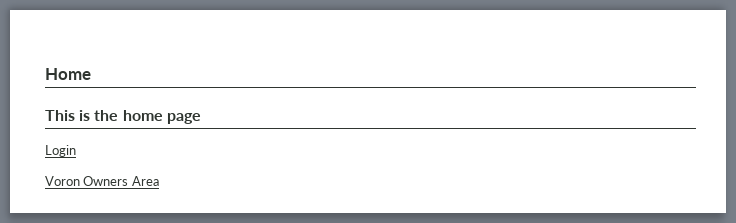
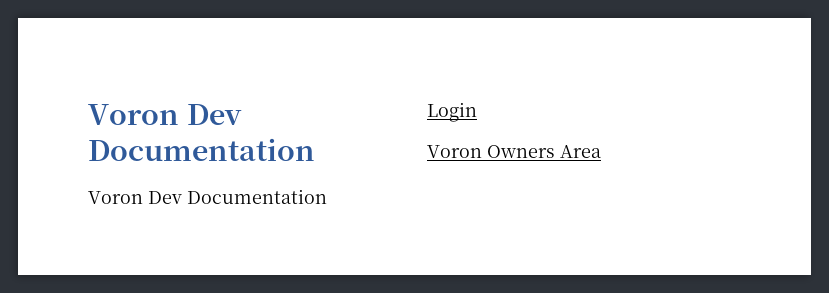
[45,68,91,80] [45,110,201,124] Home // This is the home page -> [88,104,242,125] [88,138,315,161] [88,189,327,204] Voron Dev Documentation // Voron Dev Documentation

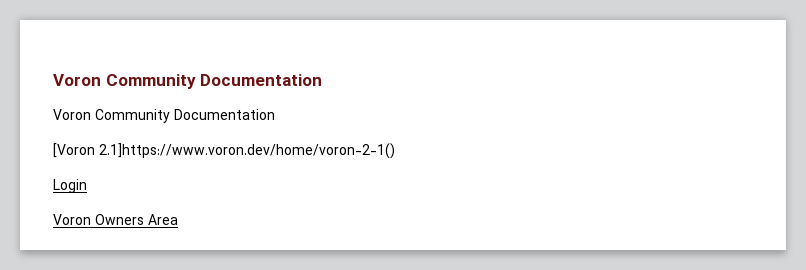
[88,104,242,125] Voron Dev -> [53,74,196,89] Voron Community
[148,189,327,204] Dev Documentation -> [95,109,275,123] [53,143,395,159] Community Documentation // [Voron 2.1]https://www.voron.dev/home/voron-2-1()

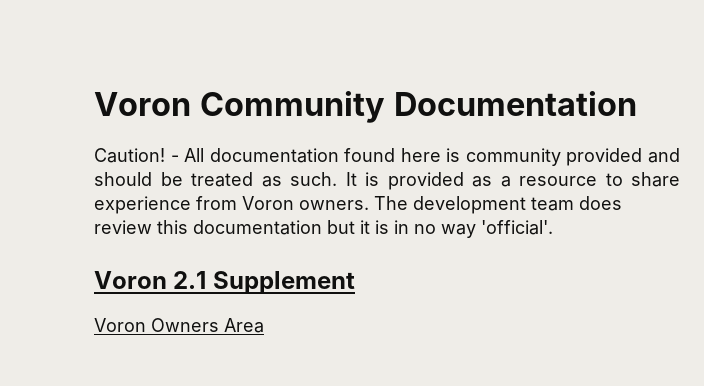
[53,74,323,89] [53,109,275,123] [53,143,395,159] [53,179,87,193] Voron Community Documentation // Voron Community Documentation // [Voron 2.1]https://www.voron.dev/home/voron-2-1() // Login -> [94,91,637,123] [94,148,680,166] [94,172,680,190] [94,196,622,214] [94,220,553,238] [94,271,355,294] Voron Community Documentation // Caution! - All documentation found here is community provided and should be treated as such. It is provided as a resource to share experience from Voron owners. The development team does review this documentation but it is in no way 'official'. // Voron 2.1 Supplement

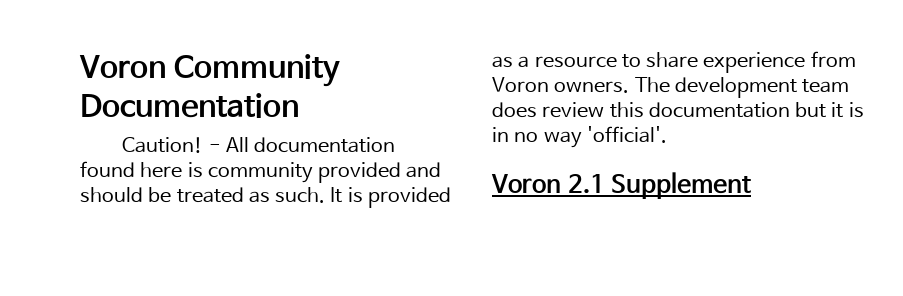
[94,318,264,333] // Voron Owners Area -> (752, 185) none

